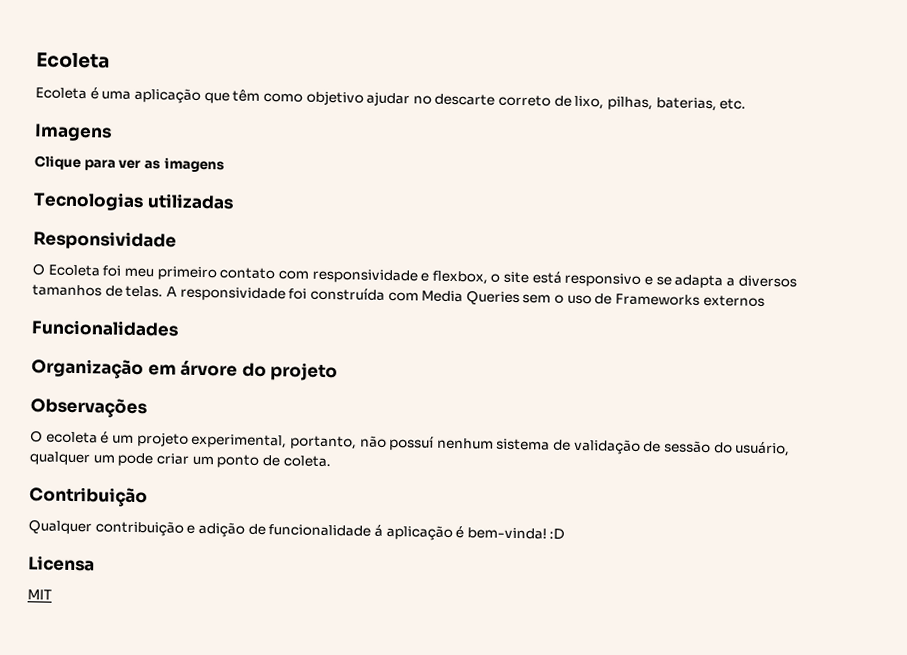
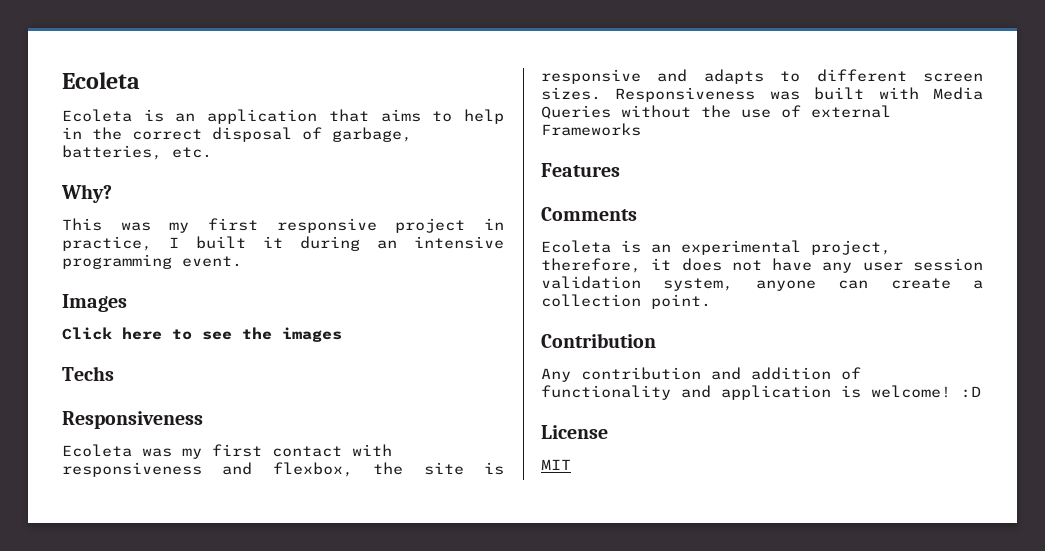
[89,87,747,112] [34,123,112,142] [34,155,225,173] [33,191,234,212] [33,230,177,251] [32,263,797,289] [32,284,765,307] [31,319,179,337] [31,358,339,382] [30,397,147,419] [30,430,791,457] [29,451,331,468] [29,486,148,508] [28,519,547,542] é uma aplicação que têm como objetivo ajudar no descarte correto de lixo, pilhas, baterias, etc. // Imagens // Clique para ver as imagens // Tecnologias utilizadas // Responsividade // O Ecoleta foi meu primeiro contato com responsividade e flexbox, o site está responsivo e se adapta a diversos tamanhos de telas. A responsividade foi construída com Media Queries sem o uso de Frameworks externos // Funcionalidades // Organização em árvore do projeto // Observações // O ecoleta é um projeto experimental, portanto, não possuí nenhum sistema de validação de sessão do usuário, qualquer um pode criar um ponto de coleta. // Contribuição // Qualquer contribuição e adição de funcionalidade á aplicação é bem-vinda! -> [143,109,504,124] [62,127,412,142] [62,145,212,160] [61,184,112,203] [62,218,504,233] [62,236,504,251] [62,254,242,269] [62,294,127,312] [62,327,342,342] [62,366,114,381] [62,411,203,429] [62,444,392,459] [62,462,504,477] [541,69,983,84] [541,87,983,102] [541,105,891,119] [541,123,641,136] [541,163,620,177] [541,207,637,221] [541,240,891,255] [541,258,983,273] [541,276,983,291] [541,294,711,309] [541,333,656,348] [541,367,861,382] [541,385,951,400] is an application that aims to help in the correct disposal of garbage, batteries, etc. // Why? // This was my first responsive project in practice, I built it during an intensive programming event. // Images // Click here to see the images // Techs // Responsiveness // Ecoleta was my first contact with responsiveness and flexbox, the site is responsive and adapts to different screen sizes. Responsiveness was built with Media Queries without the use of external Frameworks // Features // Comments // Ecoleta is an experimental project, therefore, it does not have any user session validation system, anyone can create a collection point. // Contribution // Any contribution and addition of functionality and application is welcome!
[28,555,95,572] Licensa -> [541,425,608,439] License

